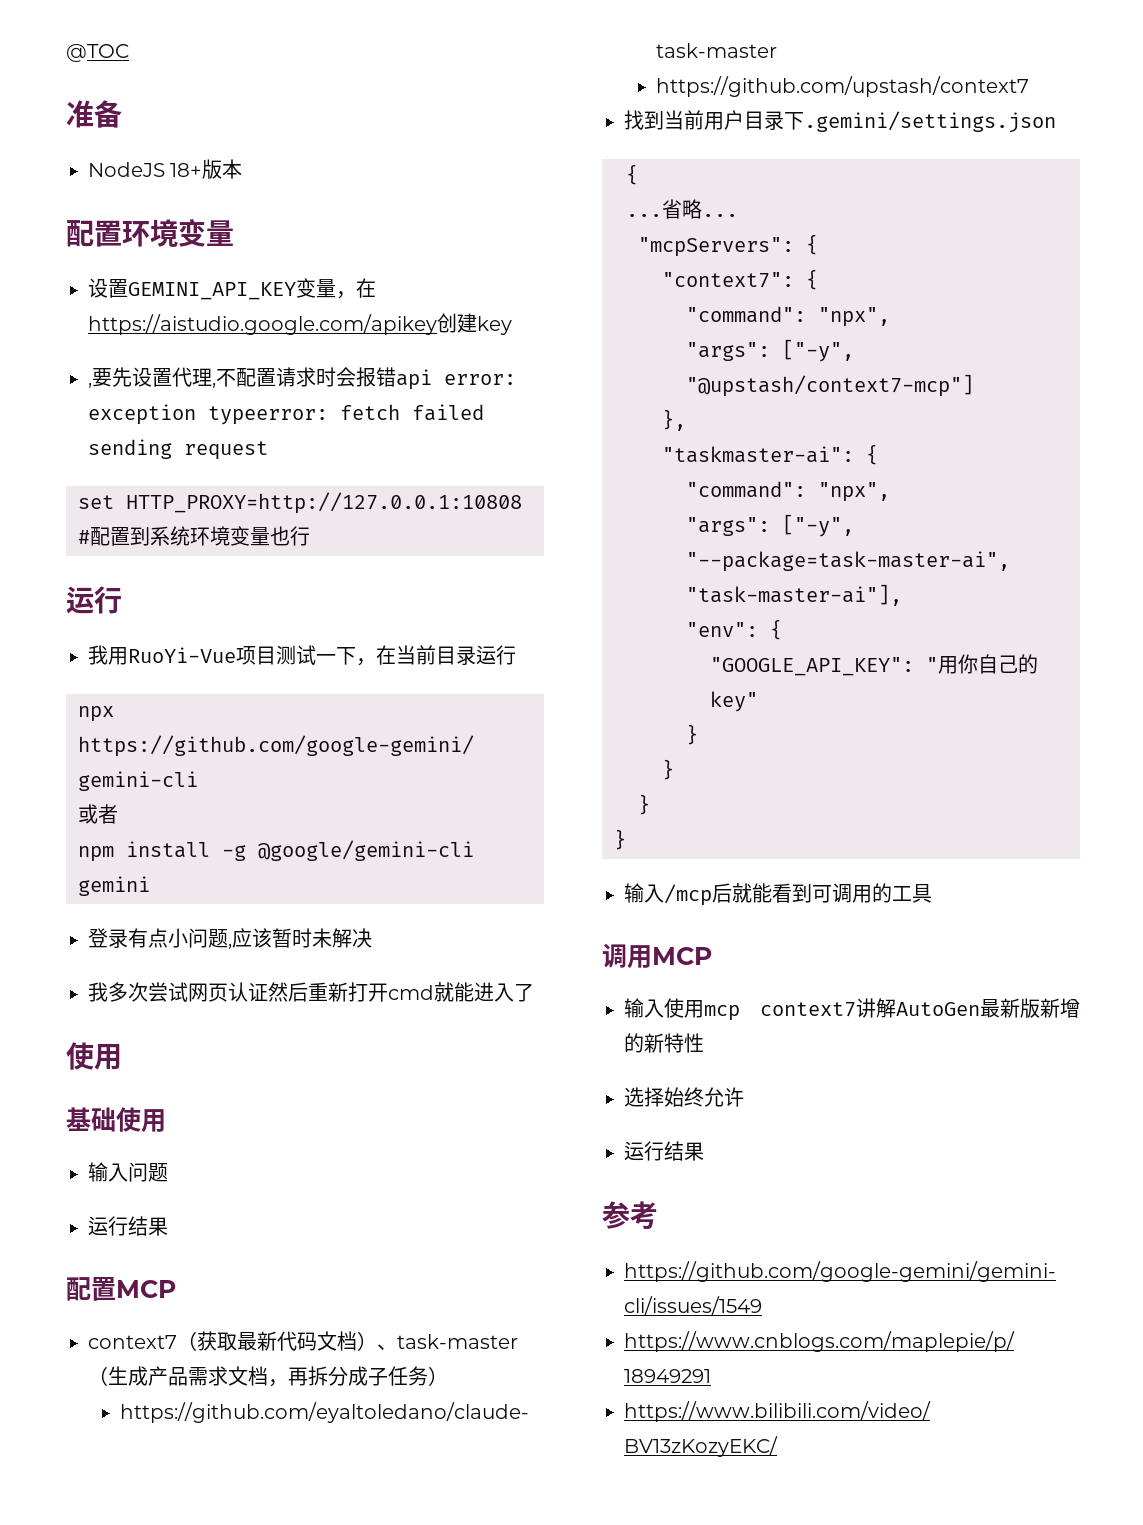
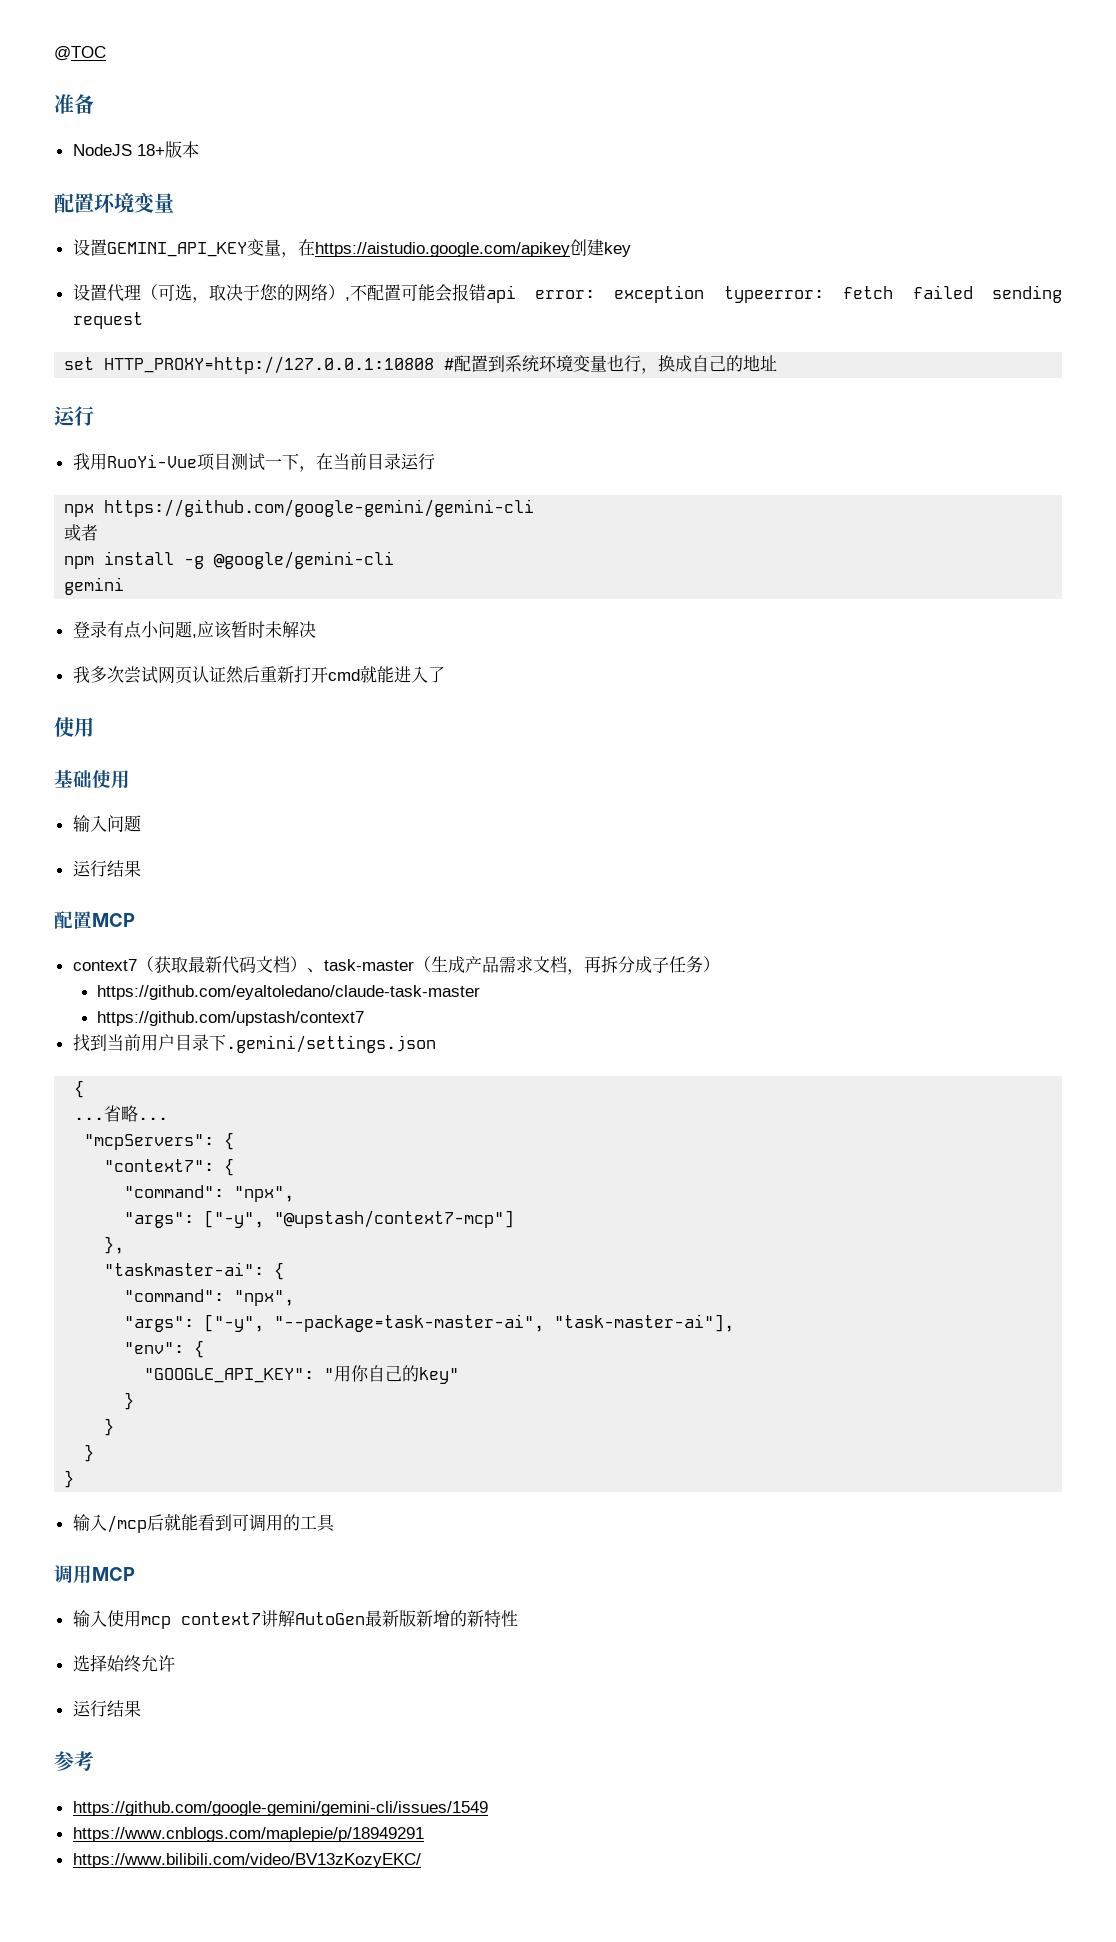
[88,367,212,388] ,要先设置代理 -> [72,284,345,303] 设置代理（可选，取决于您的网络）
[276,367,336,387] 请求时 -> [400,284,435,301] 可能
(310, 536) none -> [641,355,778,374] ，换成自己的地址

